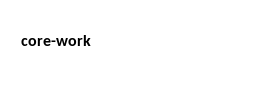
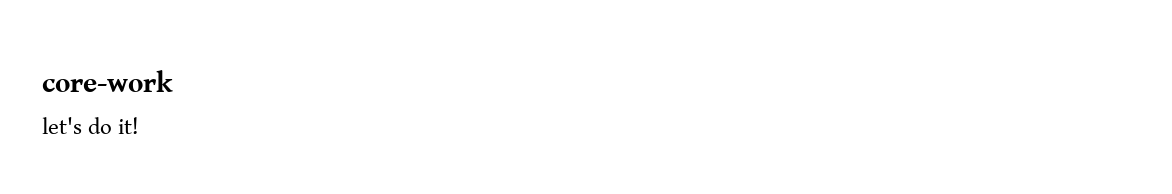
(91, 40) none -> [42,117,140,134] // let's do it!

